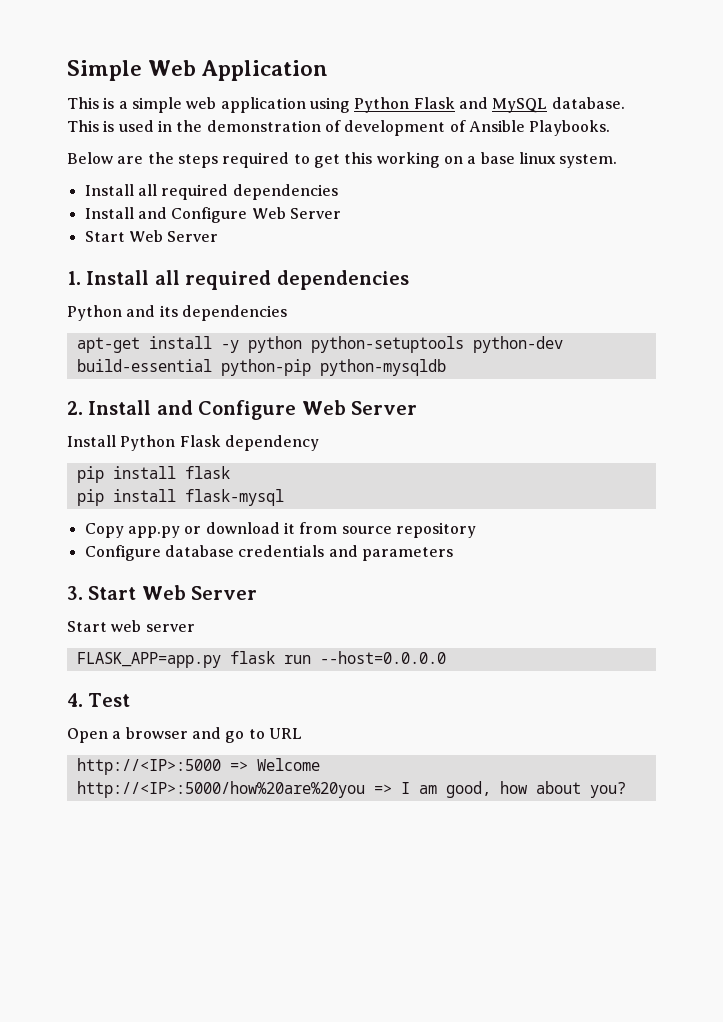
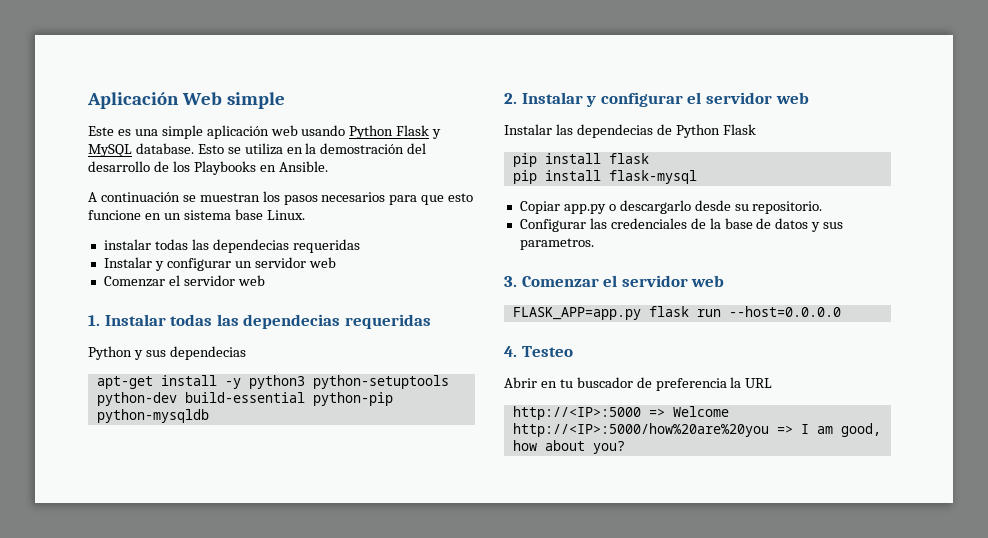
[67,60,329,81] [67,97,488,113] Simple Web Application // This is a simple web application using Python Flask and -> [87,92,285,109] [88,125,442,139] Aplicación Web simple // Este es una simple aplicación web usando Python Flask y
[67,120,611,136] [67,152,618,168] [84,184,338,200] [84,207,341,223] [84,230,219,242] [67,270,409,290] [67,305,287,321] This is used in the demonstration of development of Ansible Playbooks. // Below are the steps required to get this working on a base linux system. // Install all required dependencies // Install and Configure Web Server // Start Web Server // 1. Install all required dependencies // Python and its dependencies -> [197,143,427,155] [88,161,328,175] [88,191,474,205] [88,209,305,220] [103,239,360,253] [103,257,336,271] [103,275,265,287] [88,314,431,329] [88,346,246,360] Esto se utiliza en la demostración del desarrollo de los Playbooks en Ansible. // A continuación se muestran los pasos necesarios para que esto funcione en un sistema base Linux. // instalar todas las dependecias requeridas // Instalar y configurar un servidor web // Comenzar el servidor web // 1. Instalar todas las dependecias requeridas // Python y sus dependecias
[247,336,302,353] python -> [248,375,305,389] python3
[88,400,417,420] [67,435,319,451] Install and Configure Web Server // Install Python Flask dependency -> [521,92,809,107] [504,124,756,138] Instalar y configurar el servidor web // Instalar las dependecias de Python Flask
[84,522,476,538] [84,545,453,561] [67,585,258,600] [67,620,195,632] Copy app.py or download it from source repository // Configure database credentials and parameters // 3. Start Web Server // Start web server -> [519,200,823,214] [519,218,844,232] [519,238,594,250] [504,275,725,287] Copiar app.py o descargarlo desde su repositorio. // Configurar las credenciales de la base de datos y sus parametros. // 3. Comenzar el servidor web
[88,693,131,707] [67,727,265,743] Test // Open a browser and go to -> [521,346,573,357] [504,377,742,391] Testeo // Abrir en tu buscador de preferencia la

